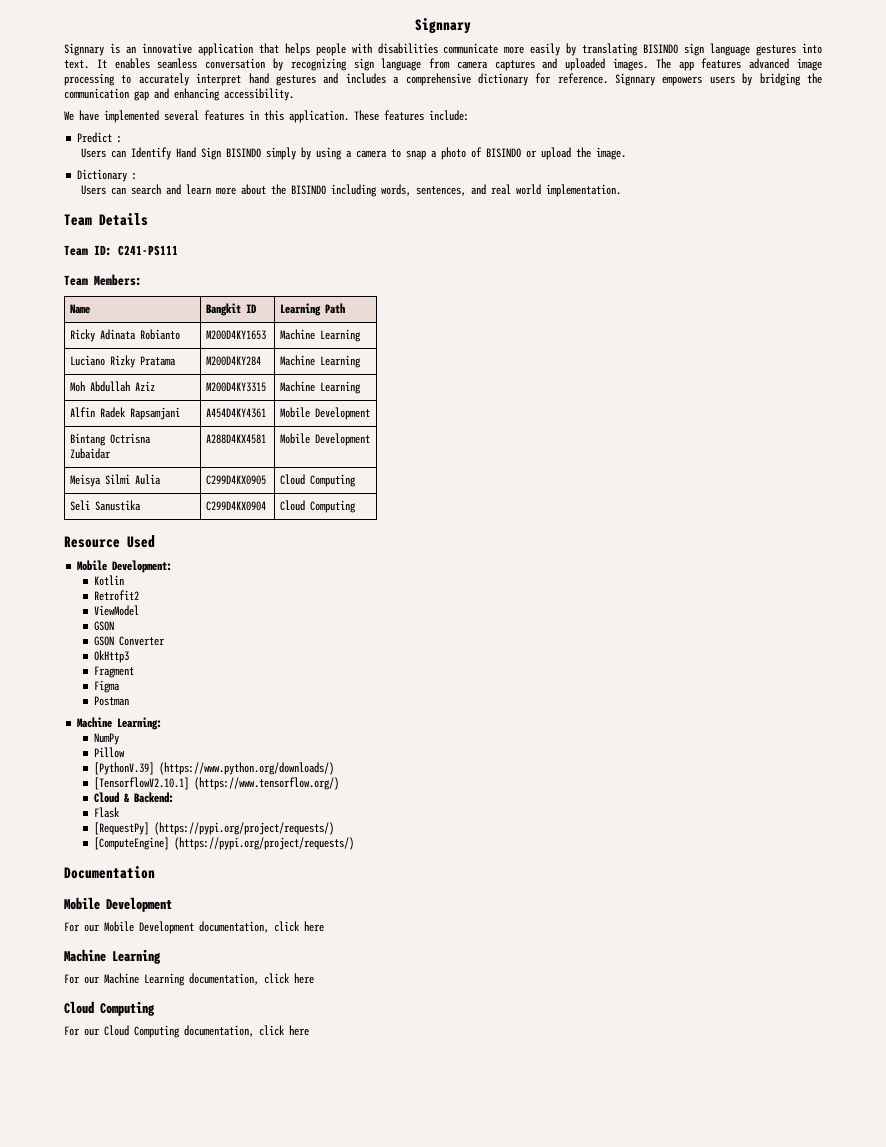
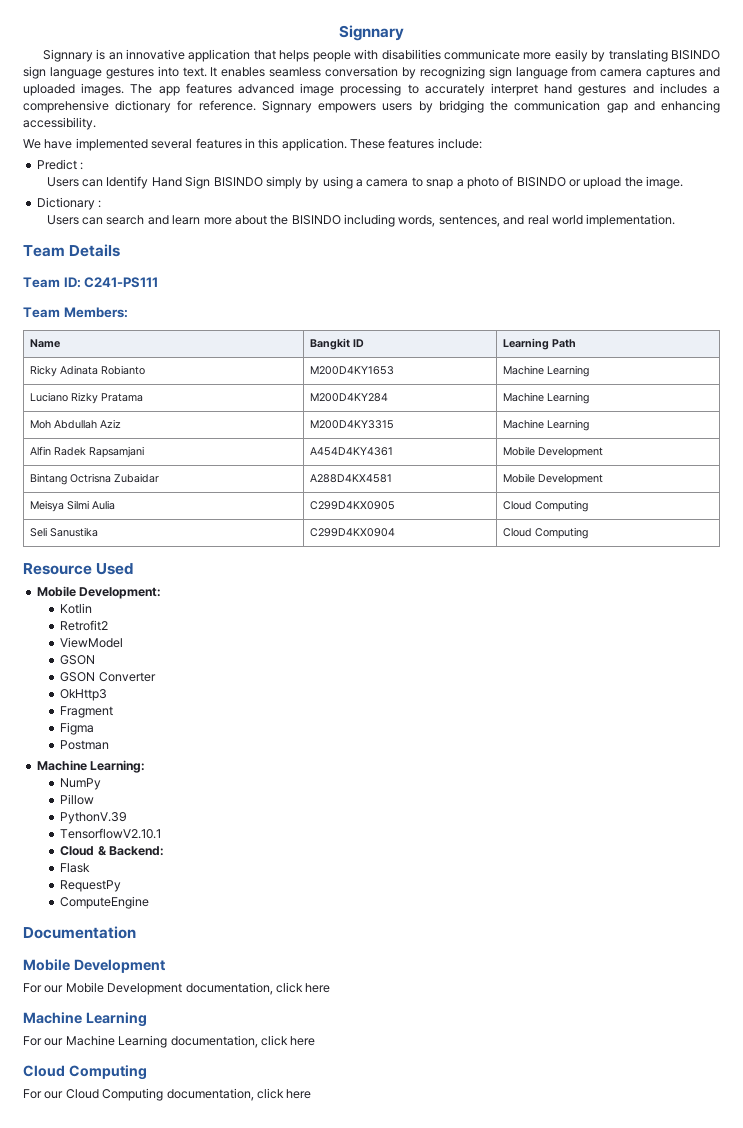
[93,762,334,775] [93,777,339,790] [PythonV.39] (https://www.python.org/downloads/) // [TensorflowV2.10.1] (https://www.tensorflow.org/) -> [60,812,128,824] [60,828,162,839] PythonV.39 // TensorflowV2.10.1
[93,822,334,835] [93,837,354,850] [RequestPy] (https://pypi.org/project/requests/) // [ComputeEngine] (https://pypi.org/project/requests/) -> [60,880,122,892] [60,896,150,909] RequestPy // ComputeEngine

